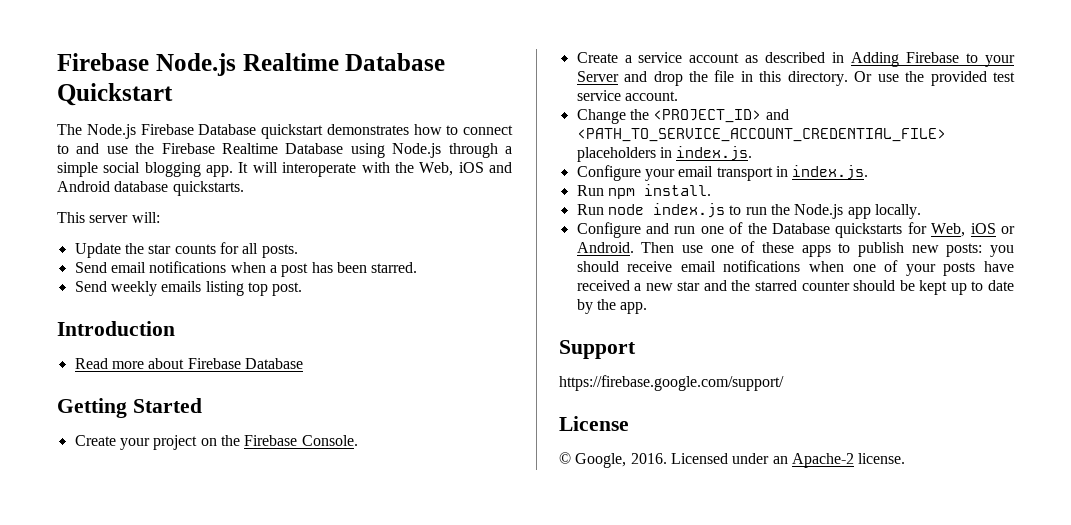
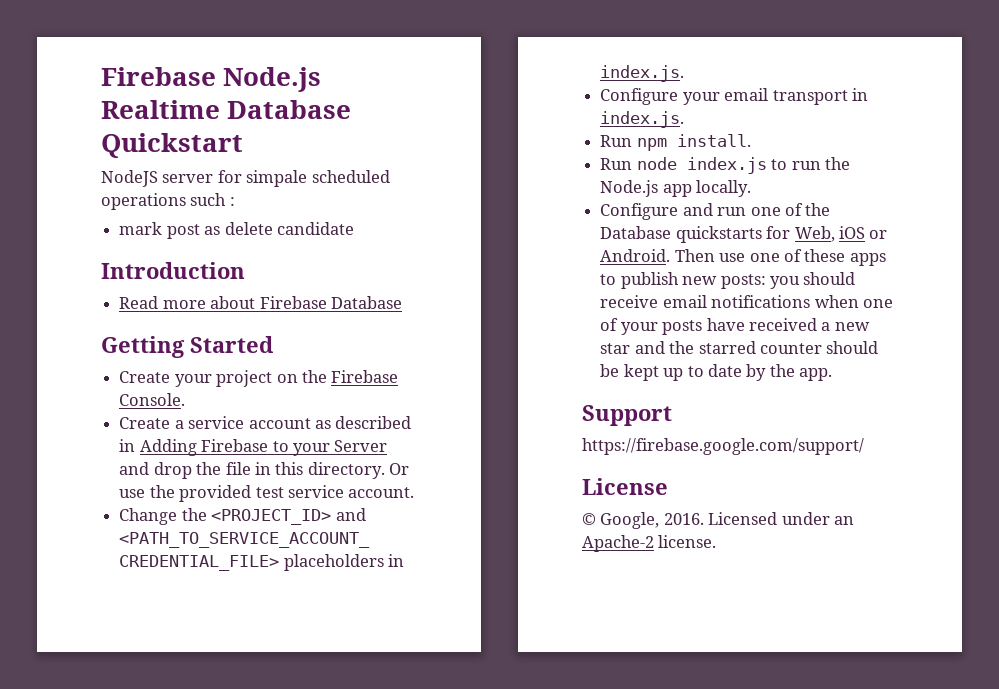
[57,124,513,139] [57,143,512,158] [57,162,513,177] [57,181,244,196] [57,212,160,223] [74,242,298,258] [74,261,418,277] [74,281,303,296] The Node.js Firebase Database quickstart demonstrates how to connect to and use the Firebase Realtime Database using Node.js through a simple social blogging app. It will interoperate with the Web, iOS and Android database quickstarts. // This server will: // Update the star counts for all posts. // Send email notifications when a post has been starred. // Send weekly emails listing top post. -> [101,170,390,187] [101,193,235,210] [119,222,354,239] NodeJS server for simpale scheduled operations such : // mark post as delete candidate

